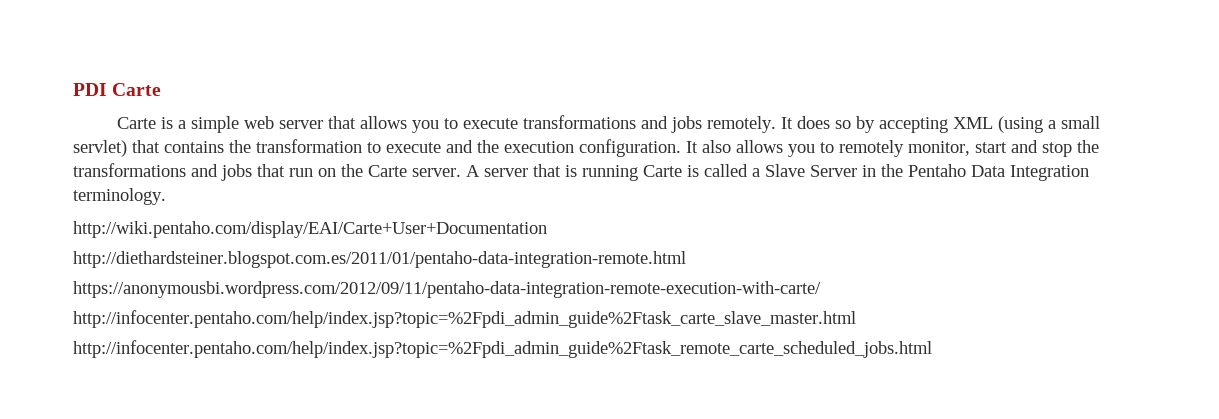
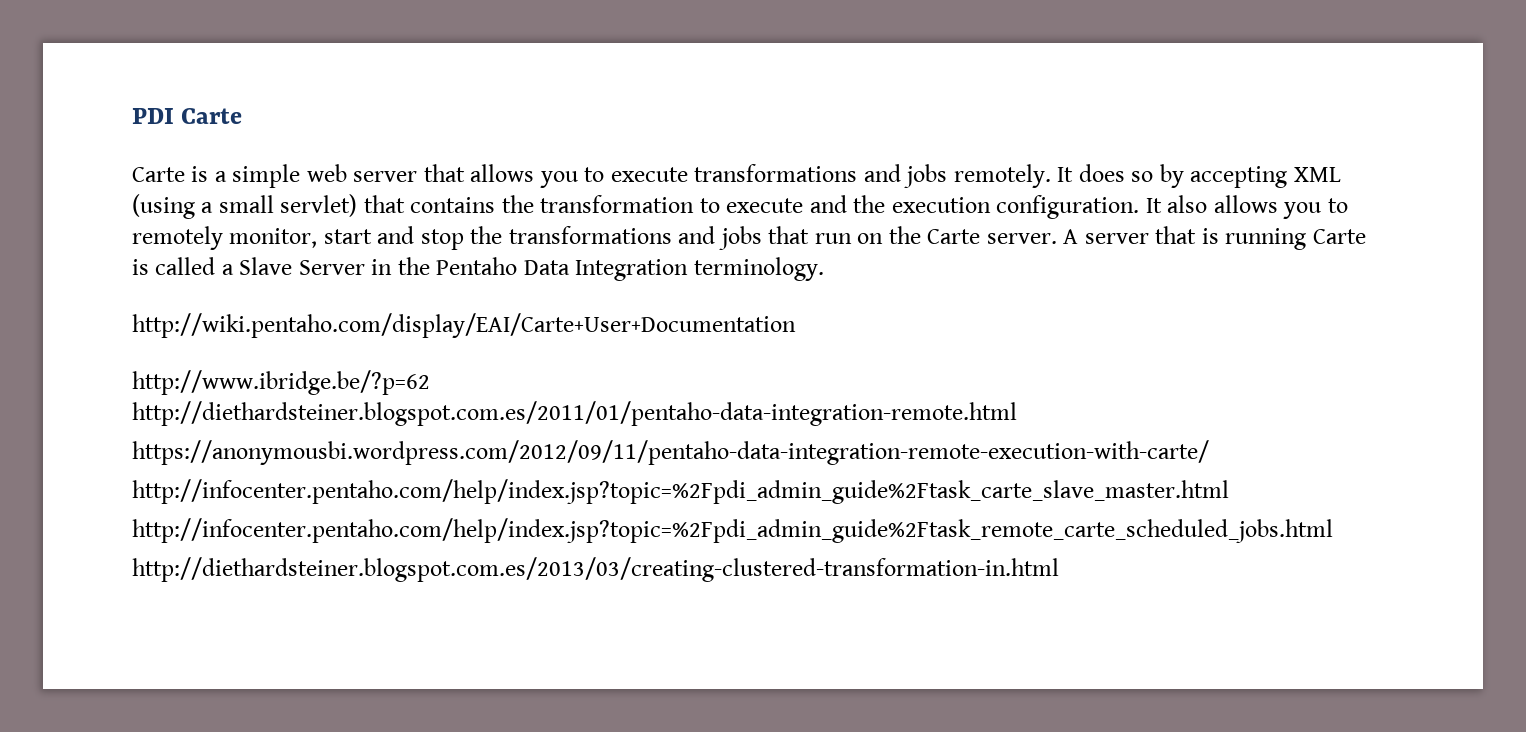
(547, 229) none -> [132,370,430,395] // http://www.ibridge.be/?p=62
(932, 349) none -> [132,557,1059,582] // http://diethardsteiner.blogspot.com.es/2013/03/creating-clustered-transformation-in.html

